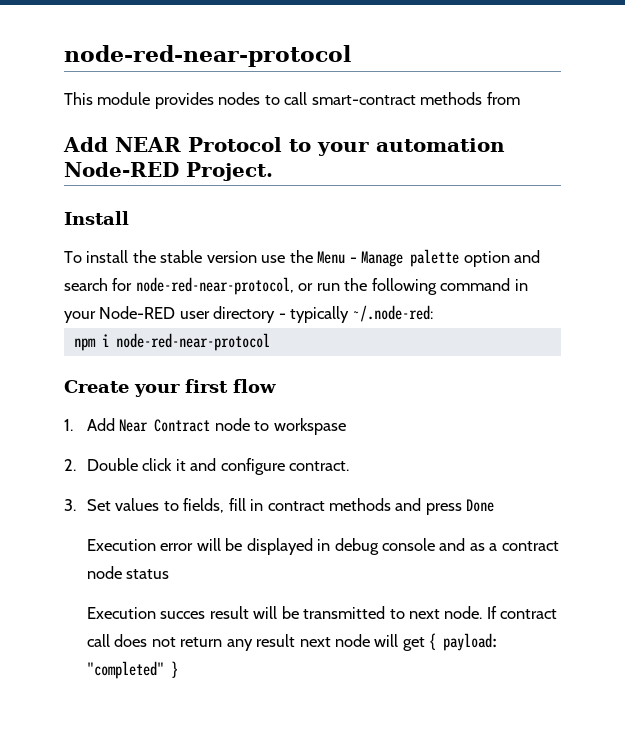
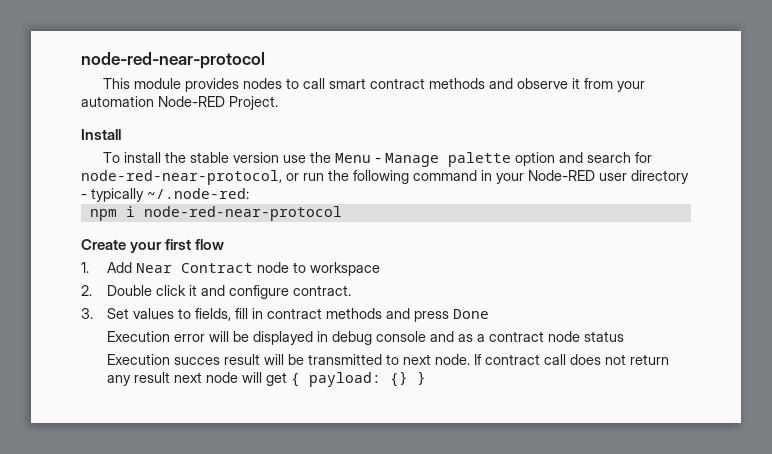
[311,92,520,105] [63,137,311,152] smart-contract methods from // Add NEAR Protocol to -> [328,78,613,89] smart contract methods and observe it from
[273,418,346,435] workspase -> [310,262,381,276] workspace
[86,661,164,679] "completed" -> [390,371,409,387] {}

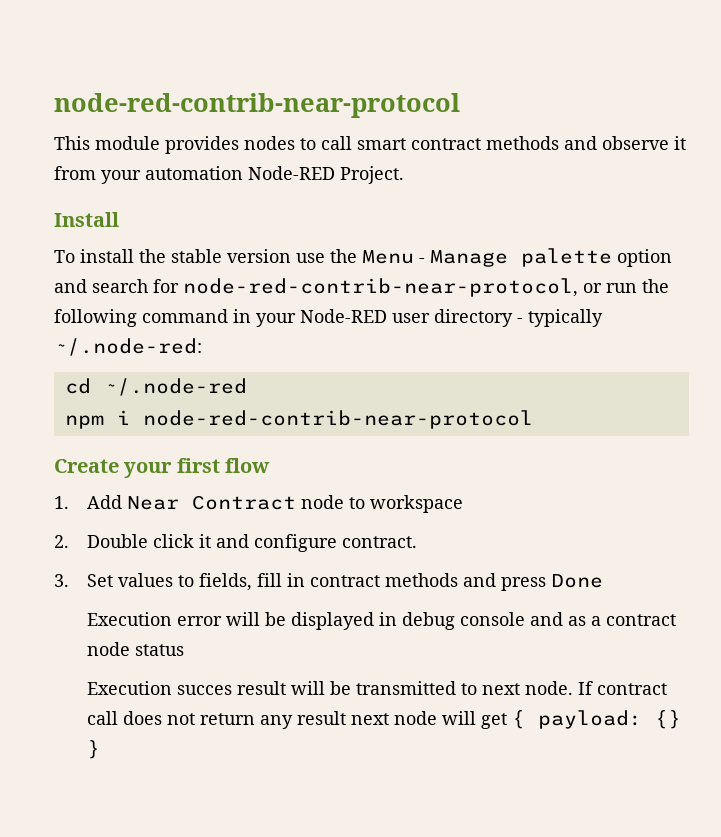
[81,52,265,69] node-red-near-protocol -> [54,93,460,118] node-red-contrib-near-protocol
[81,170,282,185] node-red-near-protocol, -> [183,278,578,297] node-red-contrib-near-protocol,
(249, 193) none -> [64,378,247,396] // cd ~/.node-red
[143,206,342,221] node-red-near-protocol -> [142,410,533,429] node-red-contrib-near-protocol

